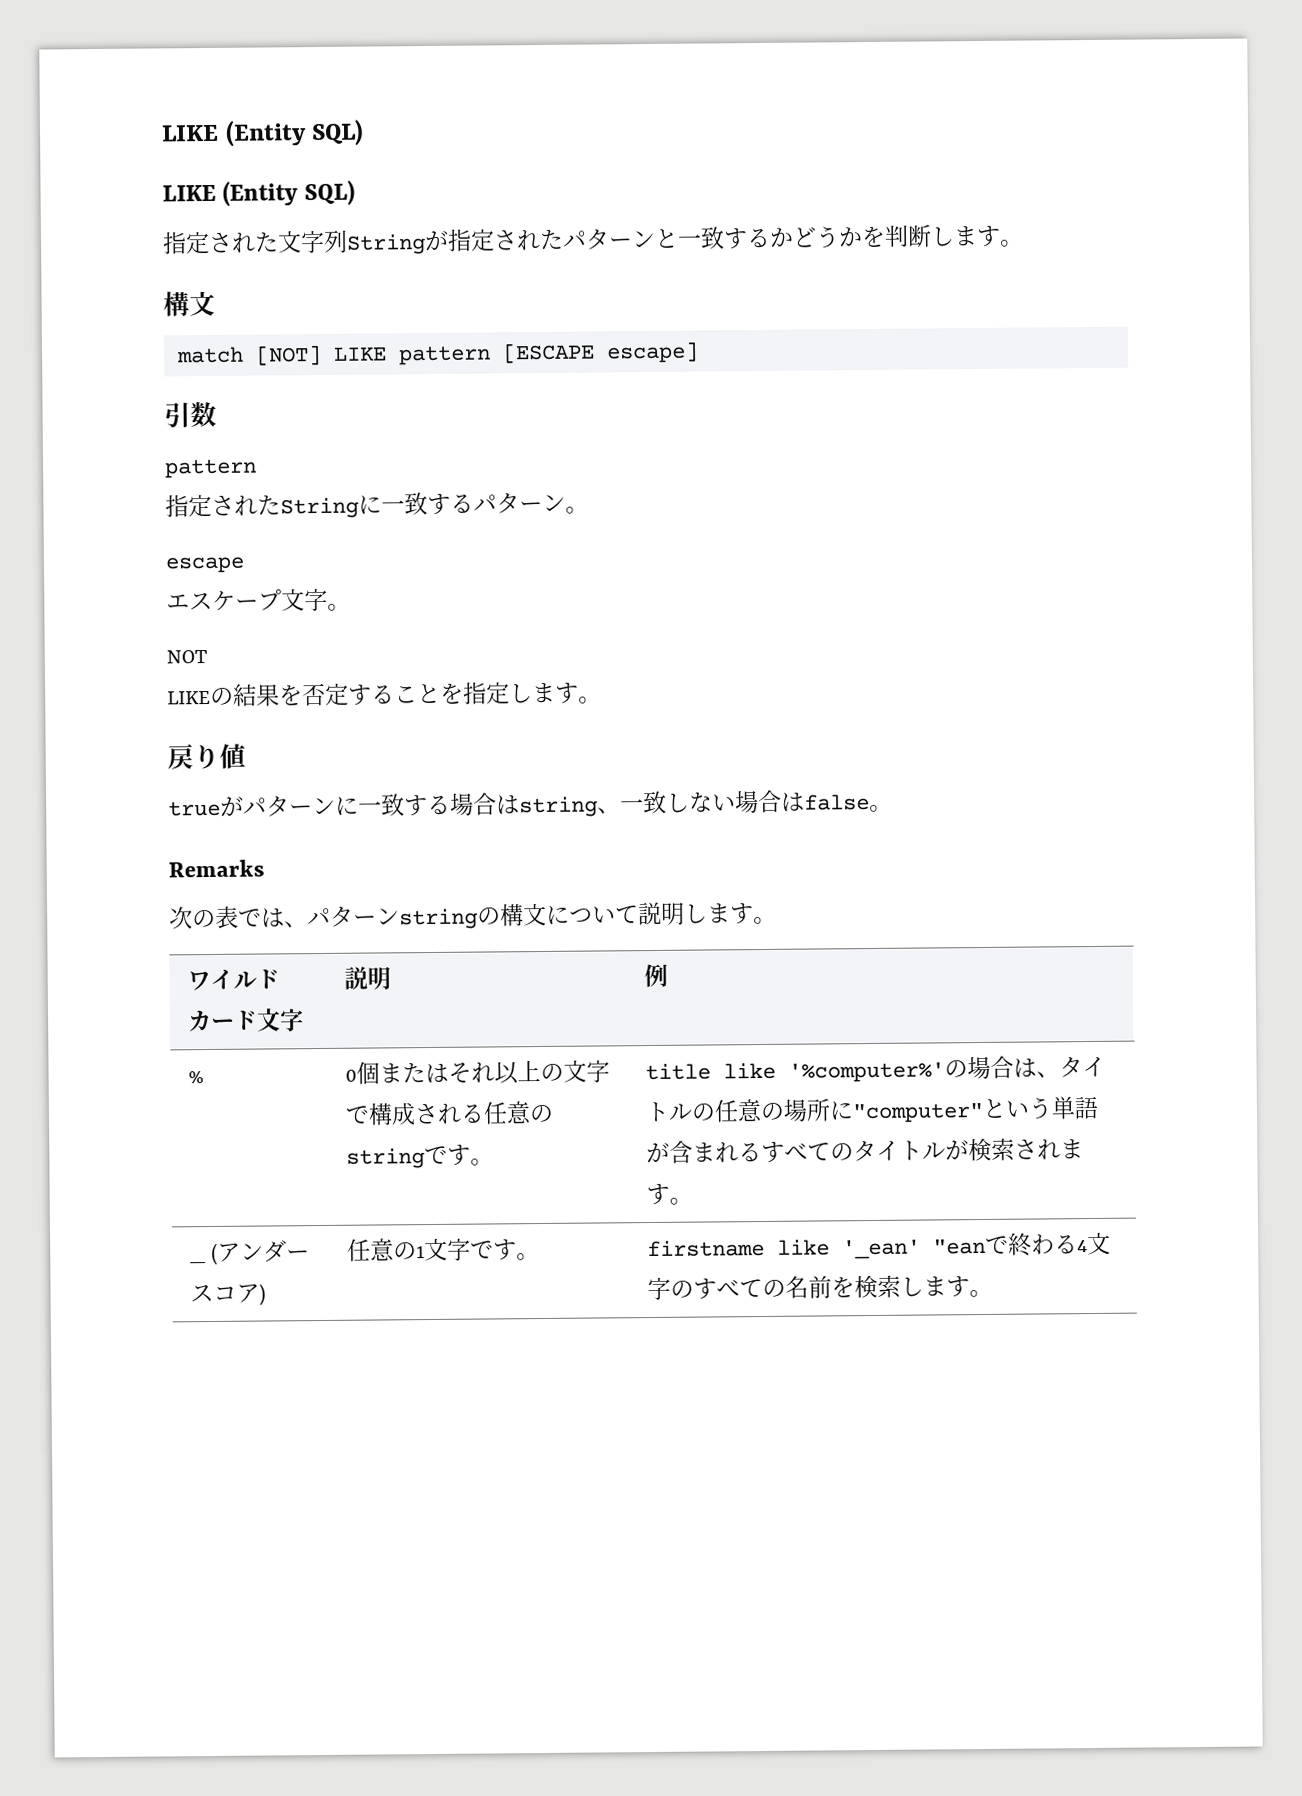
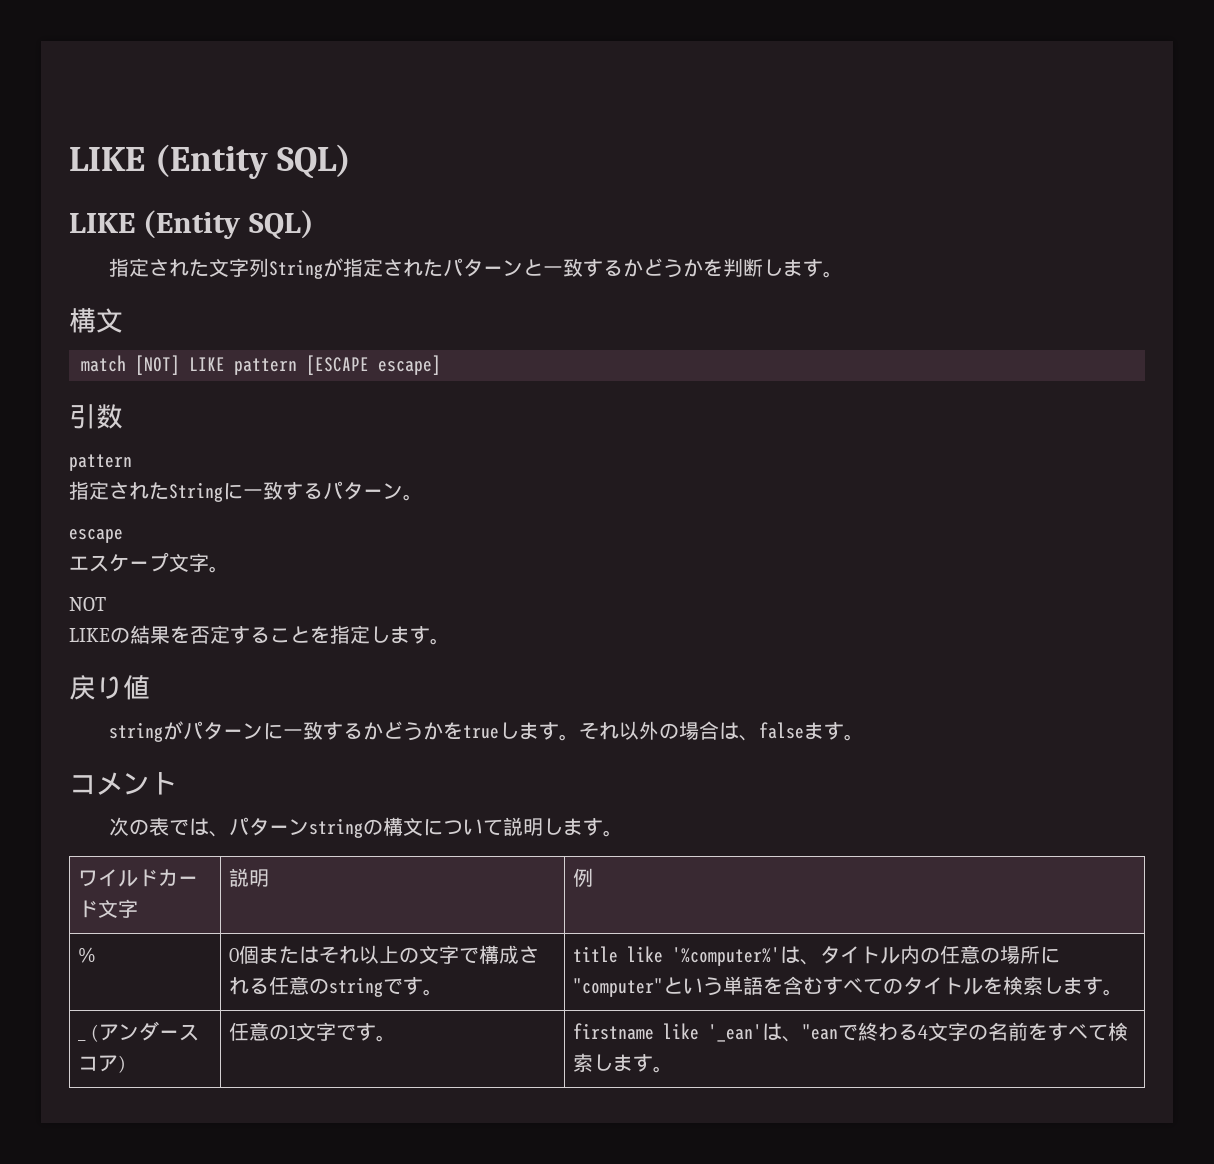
[168,800,221,817] true -> [108,722,163,742] string
[450,789,893,818] [168,859,265,878] 場合はstring、一致しない場合はfalse。 // Remarks -> [362,721,864,741] [69,772,177,795] かどうかをtrueします。それ以外の場合は、falseます。 // コメント
[943,1055,1014,1080] の場合 -> (781, 956) none
(693, 1111) none -> [900,945,921,964] 内
[645,1140,762,1164] が含まれる -> [763,976,824,995] を含む
[944,1137,1061,1162] が検索され -> [983,976,1064,995] を検索し
(921, 1249) none -> [762,1023,803,1042] は、
[692,1275,855,1300] すべての名前を -> [988,1022,1109,1041] 名前をすべて

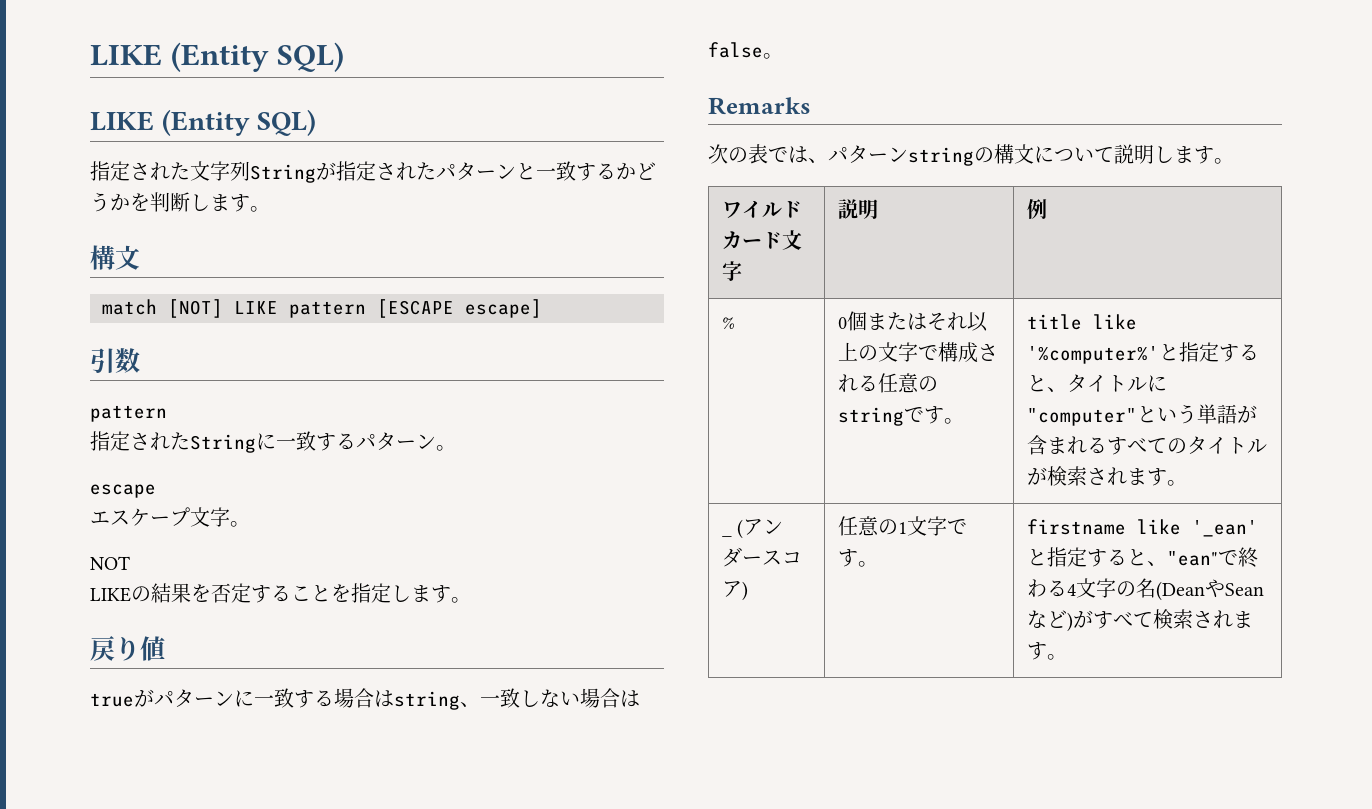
[108,722,163,742] string -> [90,693,134,707] true
[362,721,864,741] [69,772,177,795] かどうかをtrueします。それ以外の場合は、falseます。 // コメント -> [334,688,640,710] [708,42,783,59] [708,97,811,115] 場合はstring、一致しない場合はfalse。 // Remarks
[780,945,1041,965] は、タイトル内の任意の場所 -> [1158,342,1259,362] [1026,374,1147,392] と指定すると、タイトル
[763,976,824,995] を含む -> [1236,405,1257,423] [1026,435,1107,455] が含まれる
[983,976,1064,995] を検索し -> [1026,466,1127,486] が検索され
[762,1023,839,1042] は、"ean -> [1026,547,1218,567] と指定すると、"ean"
[1008,1022,1049,1041] 前を -> [1155,579,1264,601] [1026,610,1093,632] (DeanやSeanなど)が
[593,1054,614,1071] し -> [1192,610,1233,629] され

